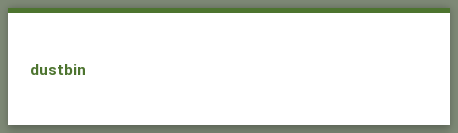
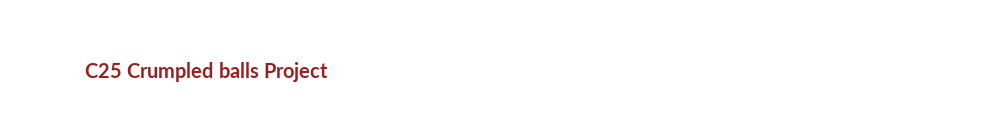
[30,64,86,75] dustbin -> [85,62,328,82] C25 Crumpled balls Project

